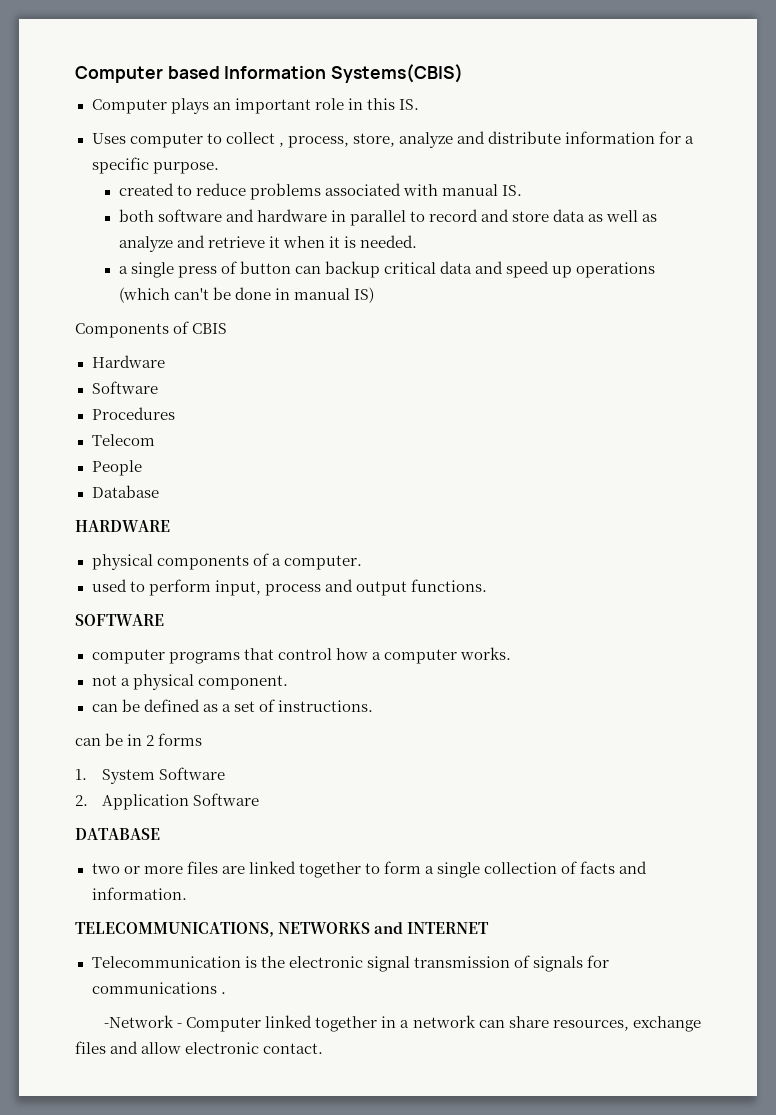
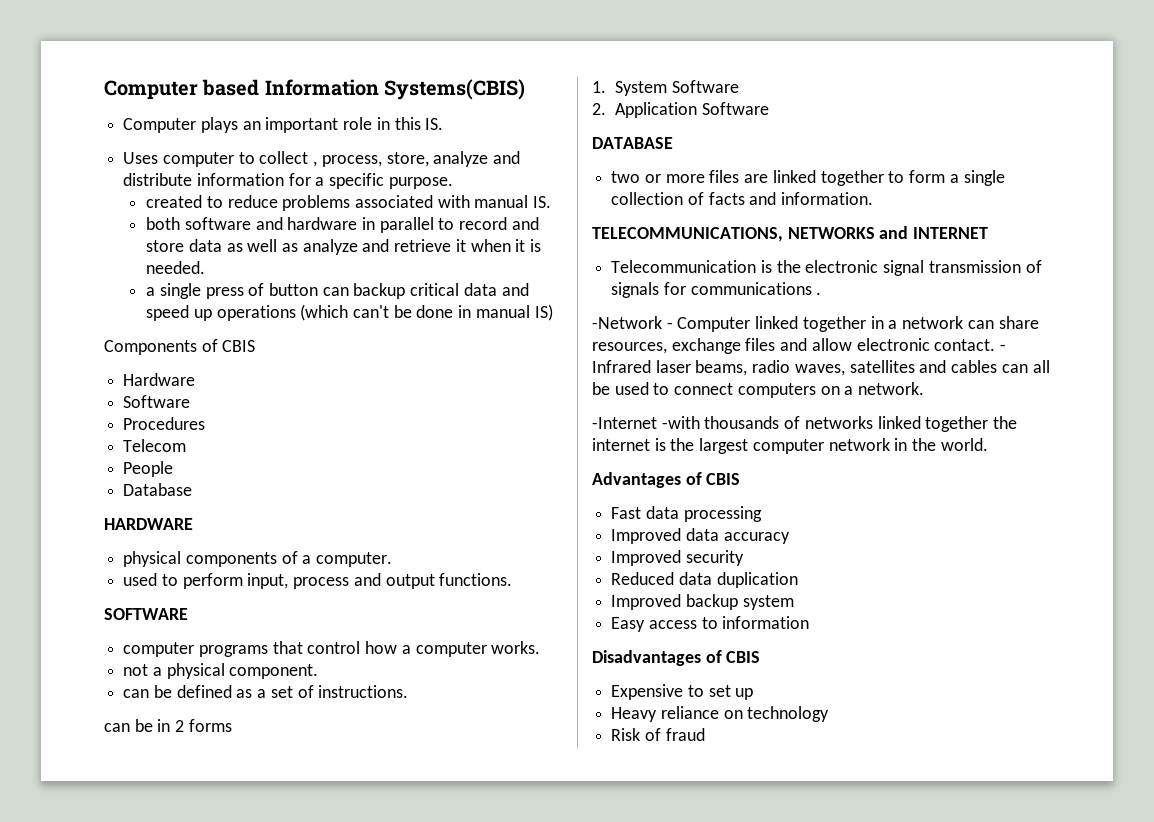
(324, 1048) none -> [1000,344,1007,351] [592,360,1050,376] [592,382,925,398] [592,416,1018,432] [592,438,988,454] [592,472,741,488] [611,506,762,522] [611,528,790,544] [611,550,744,566] [611,572,798,588] [611,594,794,610] [611,616,810,632] [592,650,761,666] [611,684,754,700] [611,706,830,722] [611,728,705,741] - Infrared laser beams, radio waves, satellites and cables can all be used to connect computers on a network. // -Internet -with thousands of networks linked together the internet is the largest computer network in the world. // Advantages of CBIS // Fast data processing // Improved data accuracy // Improved security // Reduced data duplication // Improved backup system // Easy access to information // Disadvantages of CBIS // Expensive to set up // Heavy reliance on technology // Risk of fraud

